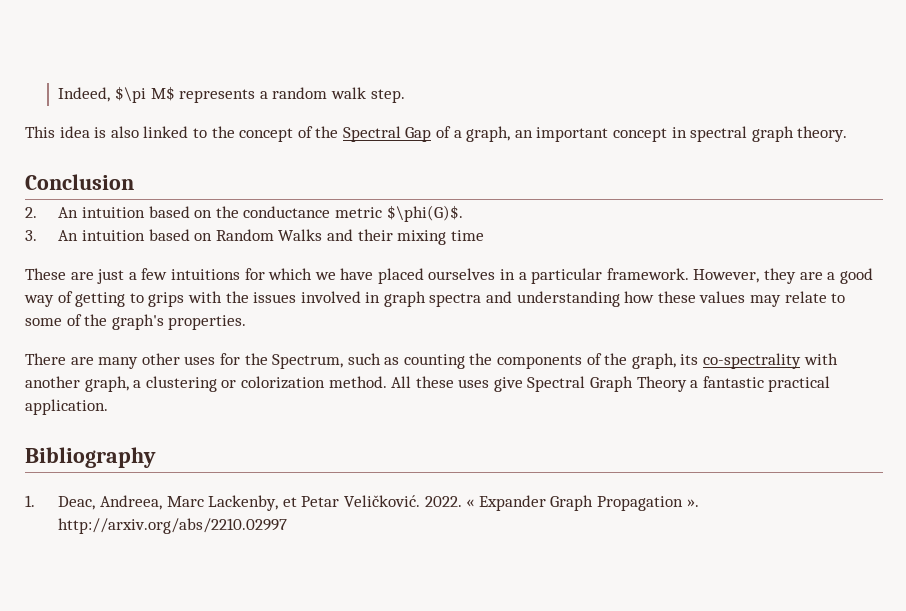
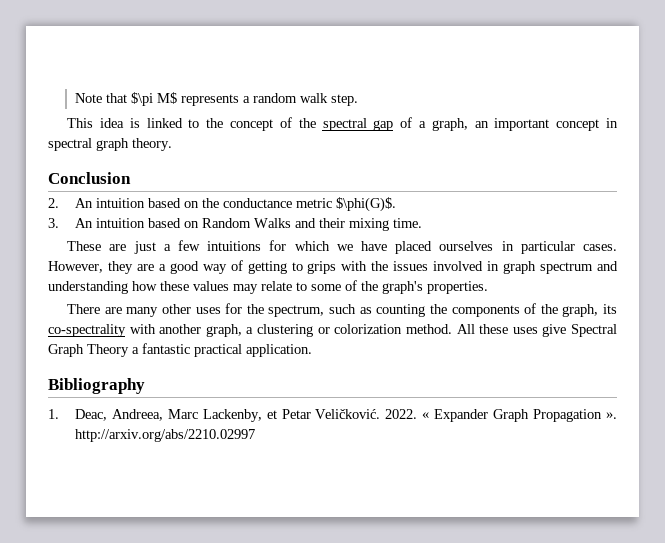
[58,87,111,102] Indeed, -> [74,93,127,103] Note that
[110,126,139,138] also -> (140, 123) none
[342,126,432,142] Spectral Gap -> [322,118,394,131] spectral gap
[450,230,484,241] time -> [392,218,422,228] time.
[518,268,689,284] a particular framework. -> [520,241,617,254] particular cases.
[429,293,482,307] spectra -> [540,262,594,274] spectrum
[272,354,344,369] Spectrum, -> [268,305,325,317] spectrum,

